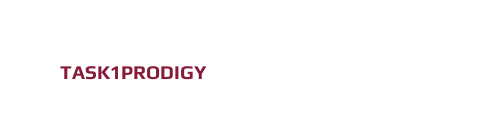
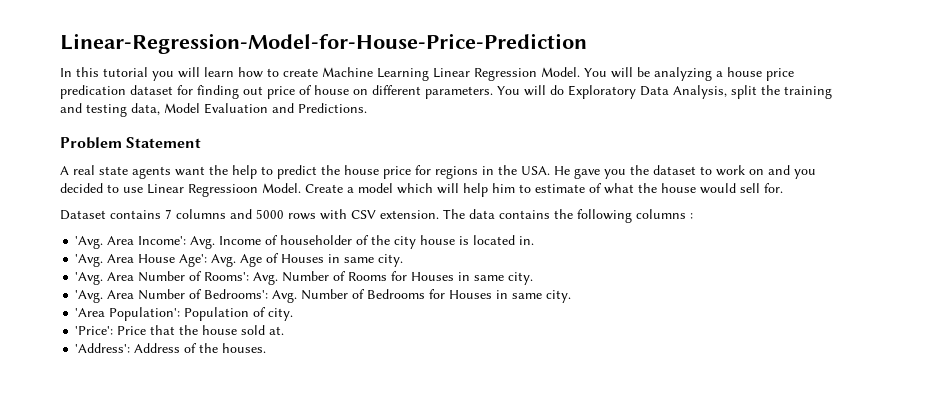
[60,66,207,80] TASK1PRODIGY -> [60,33,587,54] [60,67,794,81] [60,85,832,99] [60,103,367,117] [60,137,202,149] [60,165,816,179] [60,183,783,197] [60,209,693,223] [75,235,535,249] [75,253,404,267] [75,271,534,285] [75,289,572,303] [75,307,294,321] [75,325,285,335] [75,343,267,353] Linear-Regression-Model-for-House-Price-Prediction // In this tutorial you will learn how to create Machine Learning Linear Regression Model. You will be analyzing a house price predication dataset for finding out price of house on different parameters. You will do Exploratory Data Analysis, split the training and testing data, Model Evaluation and Predictions. // Problem Statement // A real state agents want the help to predict the house price for regions in the USA. He gave you the dataset to work on and you decided to use Linear Regressioon Model. Create a model which will help him to estimate of what the house would sell for. // Dataset contains 7 columns and 5000 rows with CSV extension. The data contains the following columns : // 'Avg. Area Income': Avg. Income of householder of the city house is located in. // 'Avg. Area House Age': Avg. Age of Houses in same city. // 'Avg. Area Number of Rooms': Avg. Number of Rooms for Houses in same city. // 'Avg. Area Number of Bedrooms': Avg. Number of Bedrooms for Houses in same city. // 'Area Population': Population of city. // 'Price': Price that the house sold at. // 'Address': Address of the houses.

